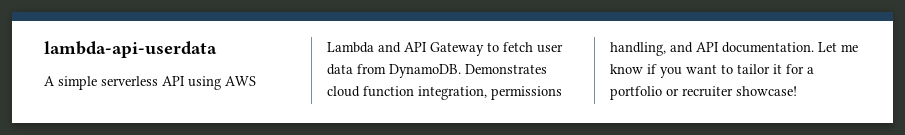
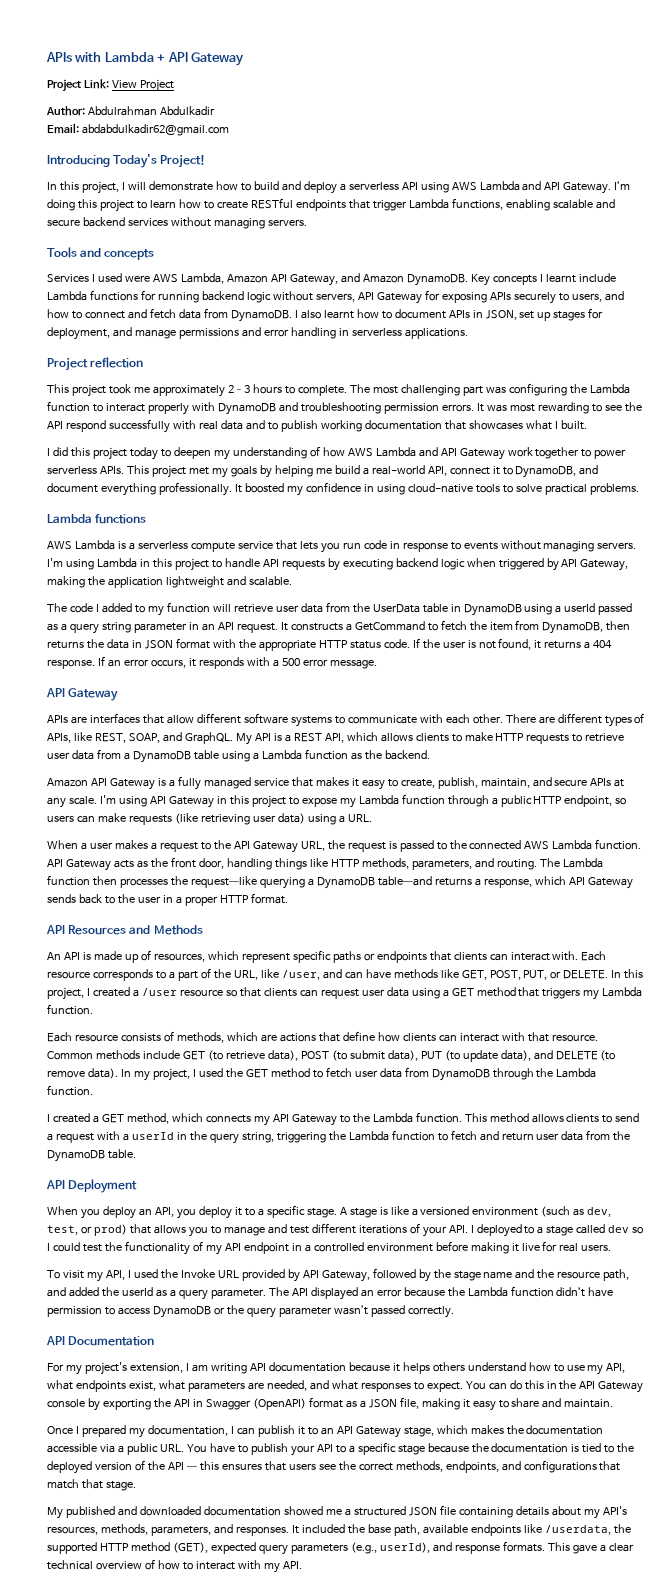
[44,41,217,58] [44,76,97,90] lambda-api-userdata // A simple -> [46,52,244,66] [47,79,174,92] [46,106,215,116] [47,123,229,136] [47,154,206,168] [47,181,346,194] APIs with Lambda + API Gateway // Project Link: View Project // Author: Abdulrahman Abdulkadir // Email: abdabdulkadir62@gmail.com // Introducing Today's Project! // In this project, I will demonstrate how to build and deploy a
[430,42,484,56] Gateway -> [563,181,631,194] [47,198,615,212] [47,217,307,229] [47,247,155,260] [47,273,616,286] [47,290,624,304] [47,308,604,322] [47,327,468,340] [47,357,144,371] [47,383,630,397] [47,401,642,415] [47,419,587,433] [47,446,627,460] [47,465,599,478] [47,482,639,496] [47,514,147,524] [47,540,637,553] [47,558,629,571] [47,576,292,588] [47,602,633,616] [47,620,631,634] [47,638,613,651] [47,656,377,669] [46,688,119,701] [47,713,645,727] [47,732,625,745] [47,749,430,763] [47,776,625,790] [47,794,627,808] [47,813,372,825] [47,839,642,853] [47,857,603,871] [47,875,633,889] [47,893,288,906] [46,925,203,935] [47,950,607,963] [47,968,644,981] [47,987,643,1000] [47,1004,93,1015] [47,1031,598,1043] [47,1050,616,1062] [47,1068,310,1081] Gateway. I’m doing this project to learn how to create RESTful endpoints that trigger Lambda functions, enabling scalable and secure backend services without managing servers. // Tools and concepts // Services I used were AWS Lambda, Amazon API Gateway, and Amazon DynamoDB. Key concepts I learnt include Lambda functions for running backend logic without servers, API Gateway for exposing APIs securely to users, and how to connect and fetch data from DynamoDB. I also learnt how to document APIs in JSON, set up stages for deployment, and manage permissions and error handling in serverless applications. // Project reflection // This project took me approximately 2–3 hours to complete. The most challenging part was configuring the Lambda function to interact properly with DynamoDB and troubleshooting permission errors. It was most rewarding to see the API respond successfully with real data and to publish working documentation that showcases what I built. // I did this project today to deepen my understanding of how AWS Lambda and API Gateway work together to power serverless APIs. This project met my goals by helping me build a real-world API, connect it to DynamoDB, and document everything professionally. It boosted my confidence in using cloud-native tools to solve practical problems. // Lambda functions // AWS Lambda is a serverless compute service that lets you run code in response to events without managing servers. I'm using Lambda in this project to handle API requests by executing backend logic when triggered by API Gateway, making the application lightweight and scalable. // The code I added to my function will retrieve user data from the UserData table in DynamoDB using a userId passed as a query string parameter in an API request. It constructs a GetCommand to fetch the item from DynamoDB, then returns the data in JSON format with the appropriate HTTP status code. If the user is not found, it returns a 404 response. If an error occurs, it responds with a 500 error message. // API Gateway // APIs are interfaces that allow different software systems to communicate with each other. There are different types of APIs, like REST, SOAP, and GraphQL. My API is a REST API, which allows clients to make HTTP requests to retrieve user data from a DynamoDB table using a Lambda function as the backend. // Amazon API Gateway is a fully managed service that makes it easy to create, publish, maintain, and secure APIs at any scale. I'm using API Gateway in this project to expose my Lambda function through a public HTTP endpoint, so users can make requests (like retrieving user data) using a URL. // When a user makes a request to the API Gateway URL, the request is passed to the connected AWS Lambda function. API Gateway acts as the front door, handling things like HTTP methods, parameters, and routing. The Lambda function then processes the request—like querying a DynamoDB table—and returns a response, which API Gateway sends back to the user in a proper HTTP format. // API Resources and Methods // An API is made up of resources, which represent specific paths or endpoints that clients can interact with. Each resource corresponds to a part of the URL, like /user, and can have methods like GET, POST, PUT, or DELETE. In this project, I created a /user resource so that clients can request user data using a GET method that triggers my Lambda function. // Each resource consists of methods, which are actions that define how clients can interact with that resource. Common methods include GET (to retrieve data), POST (to submit data), PUT (to update data), and DELETE (to remove data). In my project, I used the GET method
[389,64,547,78] [327,86,562,100] [610,42,858,56] [610,64,814,78] [610,86,797,100] DynamoDB. Demonstrates cloud function integration, permissions handling, and API documentation. Let me know if you want to tailor it for a portfolio or recruiter showcase! -> [431,1068,597,1081] [47,1085,93,1096] [47,1112,640,1126] [47,1130,631,1144] [47,1149,136,1162] [46,1179,138,1193] [47,1205,612,1219] [47,1223,644,1237] [47,1241,612,1255] [47,1268,630,1282] [47,1286,614,1300] [47,1305,454,1318] [46,1336,155,1346] [47,1362,626,1375] [47,1380,644,1393] [47,1397,614,1411] [47,1425,604,1438] [47,1442,635,1456] [47,1460,621,1474] [47,1479,136,1491] [47,1505,627,1519] [47,1524,631,1536] [47,1541,634,1555] [47,1559,302,1573] DynamoDB through the Lambda function. // I created a GET method, which connects my API Gateway to the Lambda function. This method allows clients to send a request with a userId in the query string, triggering the Lambda function to fetch and return user data from the DynamoDB table. // API Deployment // When you deploy an API, you deploy it to a specific stage. A stage is like a versioned environment (such as dev, test, or prod) that allows you to manage and test different iterations of your API. I deployed to a stage called dev so I could test the functionality of my API endpoint in a controlled environment before making it live for real users. // To visit my API, I used the Invoke URL provided by API Gateway, followed by the stage name and the resource path, and added the userId as a query parameter. The API displayed an error because the Lambda function didn’t have permission to access DynamoDB or the query parameter wasn’t passed correctly. // API Documentation // For my project's extension, I am writing API documentation because it helps others understand how to use my API, what endpoints exist, what parameters are needed, and what responses to expect. You can do this in the API Gateway console by exporting the API in Swagger (OpenAPI) format as a JSON file, making it easy to share and maintain. // Once I prepared my documentation, I can publish it to an API Gateway stage, which makes the documentation accessible via a public URL. You have to publish your API to a specific stage because the documentation is tied to the deployed version of the API — this ensures that users see the correct methods, endpoints, and configurations that match that stage. // My published and downloaded documentation showed me a structured JSON file containing details about my API's resources, methods, parameters, and responses. It included the base path, available endpoints like /userdata, the supported HTTP method (GET), expected query parameters (e.g., userId), and response formats. This gave a clear technical overview of how to interact with my API.

